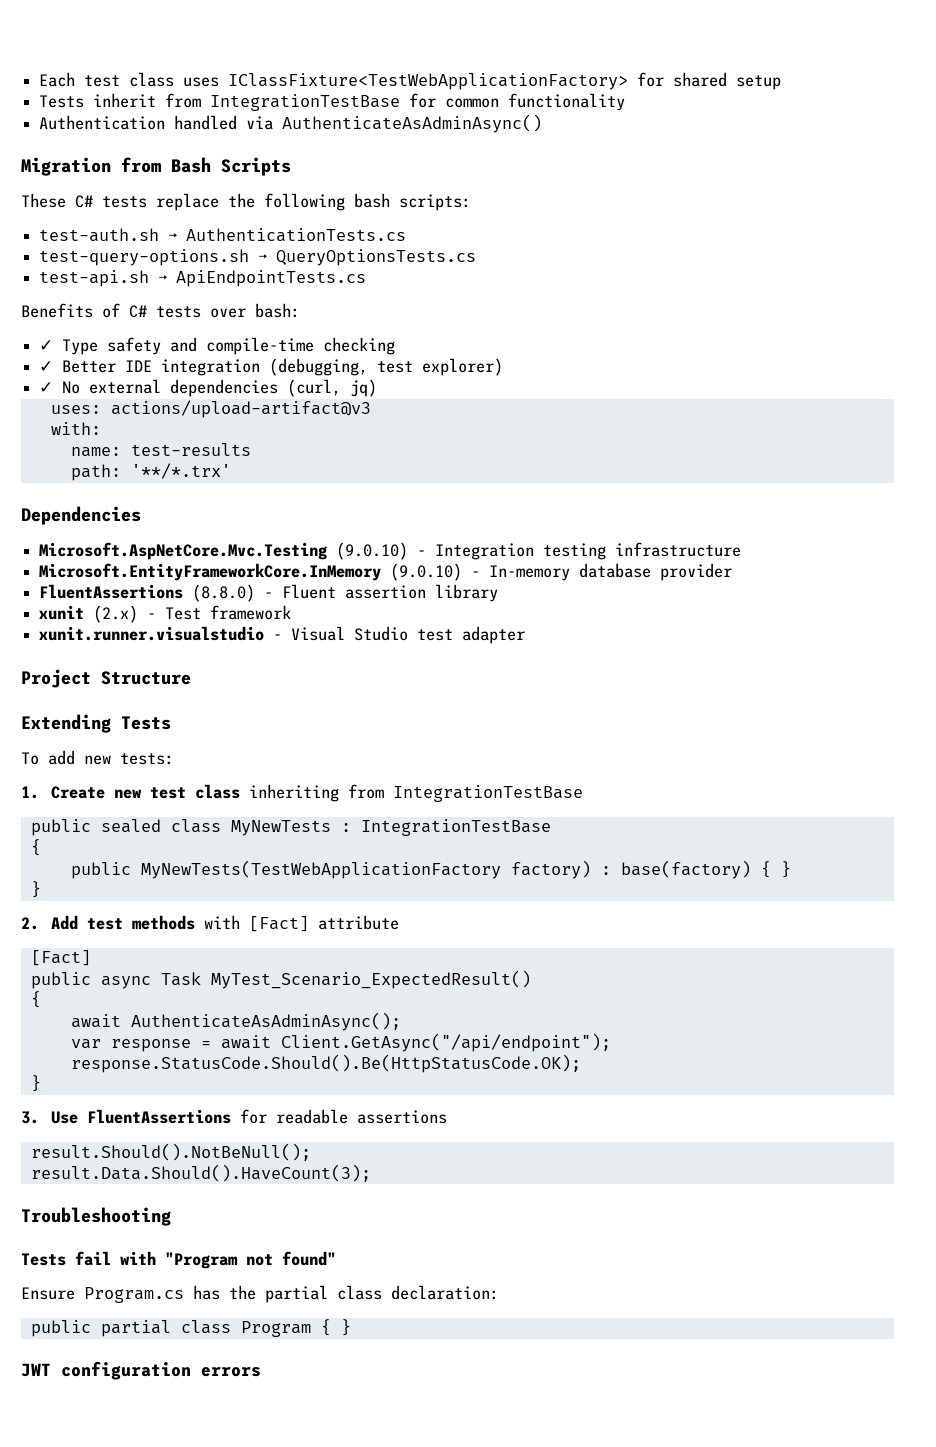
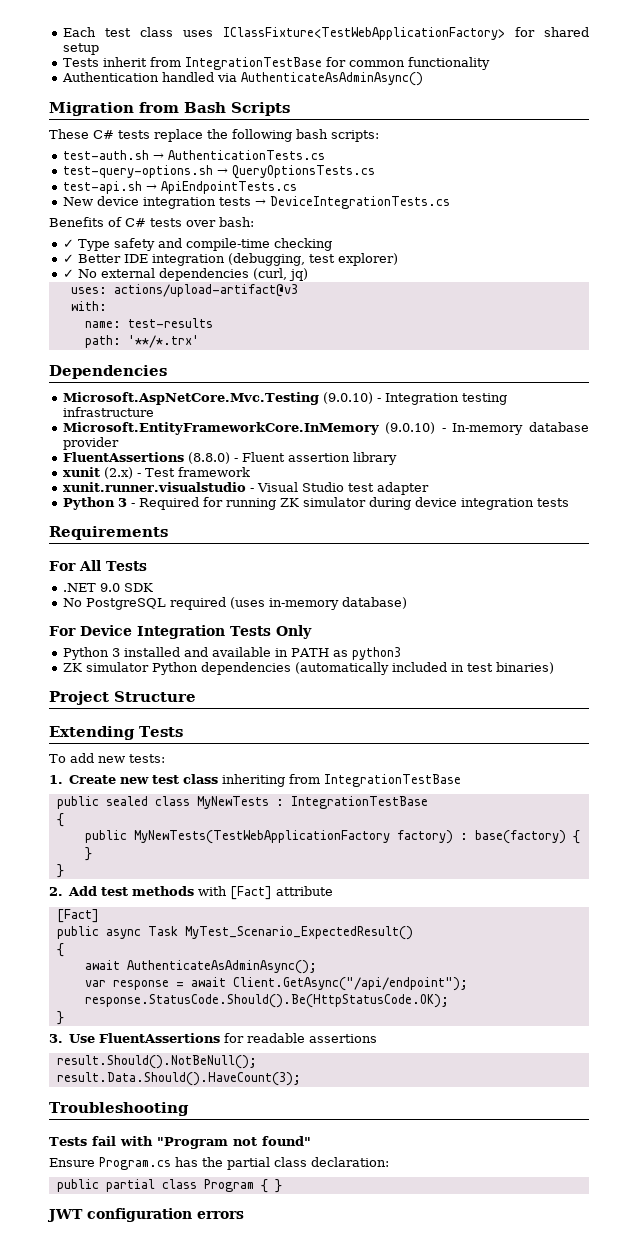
(367, 278) none -> [62,196,450,209] // New device integration tests → DeviceIntegrationTests.cs
(526, 635) none -> [62,497,569,510] [49,526,168,540] [49,560,147,571] [62,583,153,592] [62,597,407,610] [49,625,312,639] [62,647,401,660] [62,662,554,675] // Python 3 - Required for running ZK simulator during device integration tests // Requirements // For All Tests // .NET 9.0 SDK // No PostgreSQL required (uses in-memory database) // For Device Integration Tests Only // Python 3 installed and available in PATH as python3 // ZK simulator Python dependencies (automatically included in test binaries)

